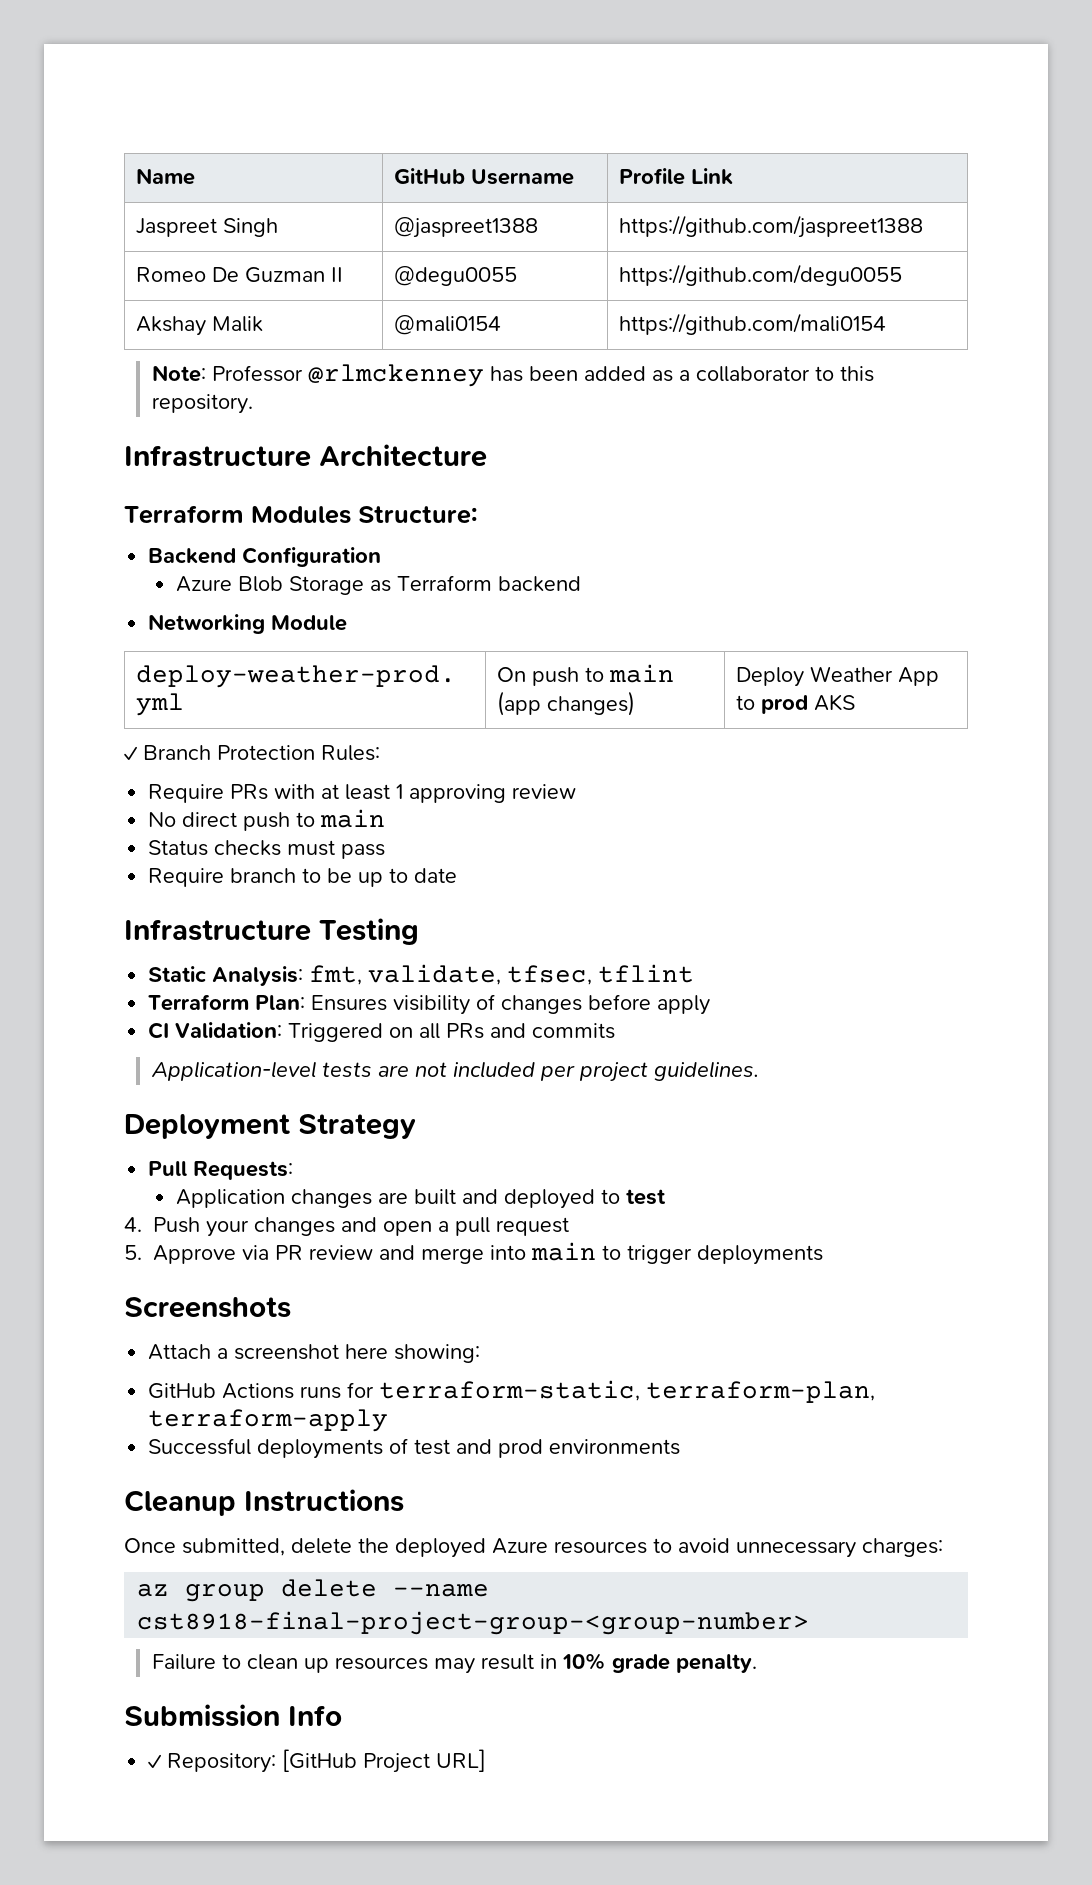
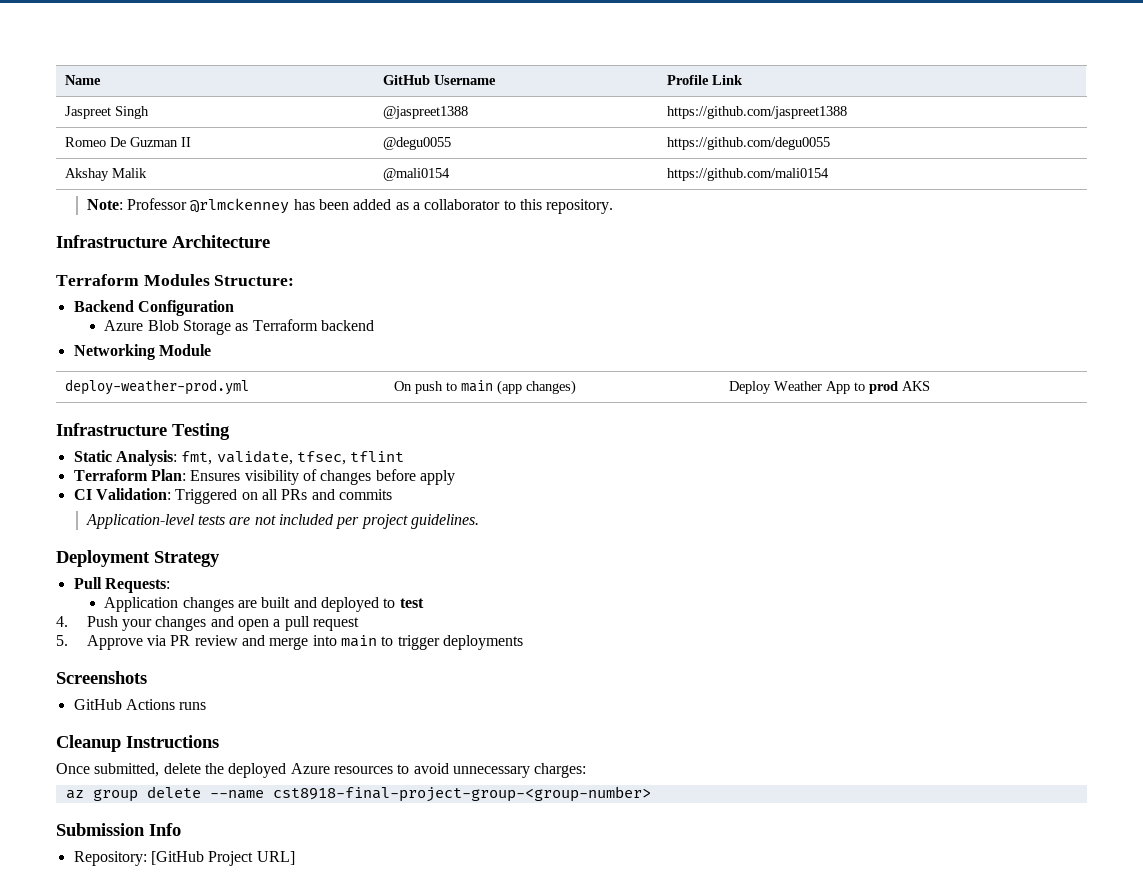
[124,745,380,761] [148,784,577,803] [148,809,386,831] [148,840,386,859] [148,868,458,887] // ✓ Branch Protection Rules: // Require PRs with at least 1 approving review // No direct push to main // Status checks must pass // Require branch to be up to date -> (930, 386) none
[148,1344,481,1363] [148,1380,876,1403] [148,1409,389,1432] [148,1438,681,1459] Attach a screenshot here showing: // GitHub Actions runs for terraform-static, terraform-plan, terraform-apply // Successful deployments of test and prod environments -> [73,699,207,710] GitHub Actions runs
[151,1653,757,1674] // Failure to clean up resources may result in 10% grade penalty. -> (651, 794) none
[148,1754,162,1769] ✓ -> (181, 829) none

